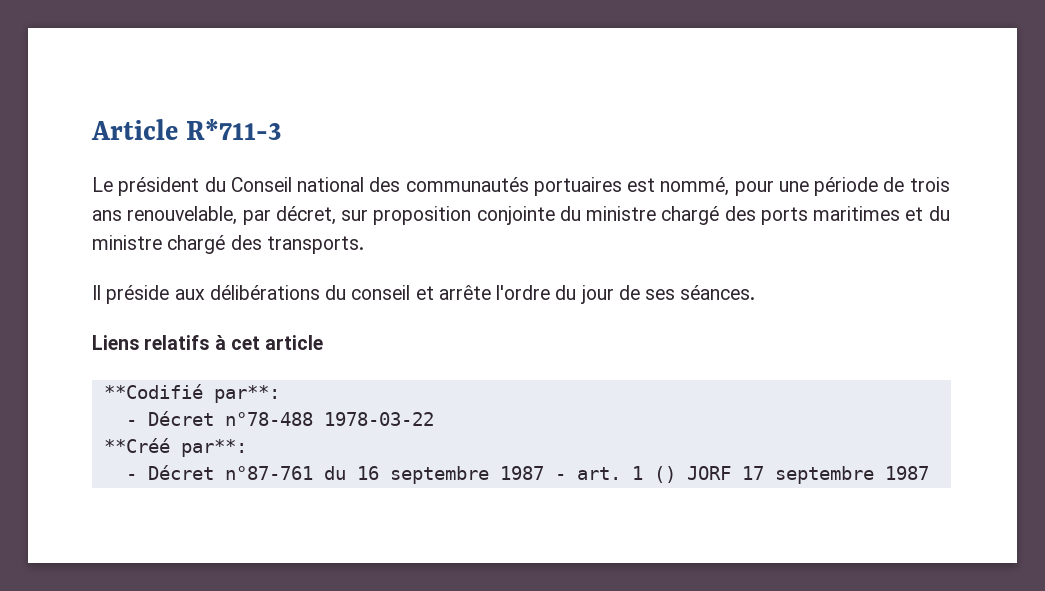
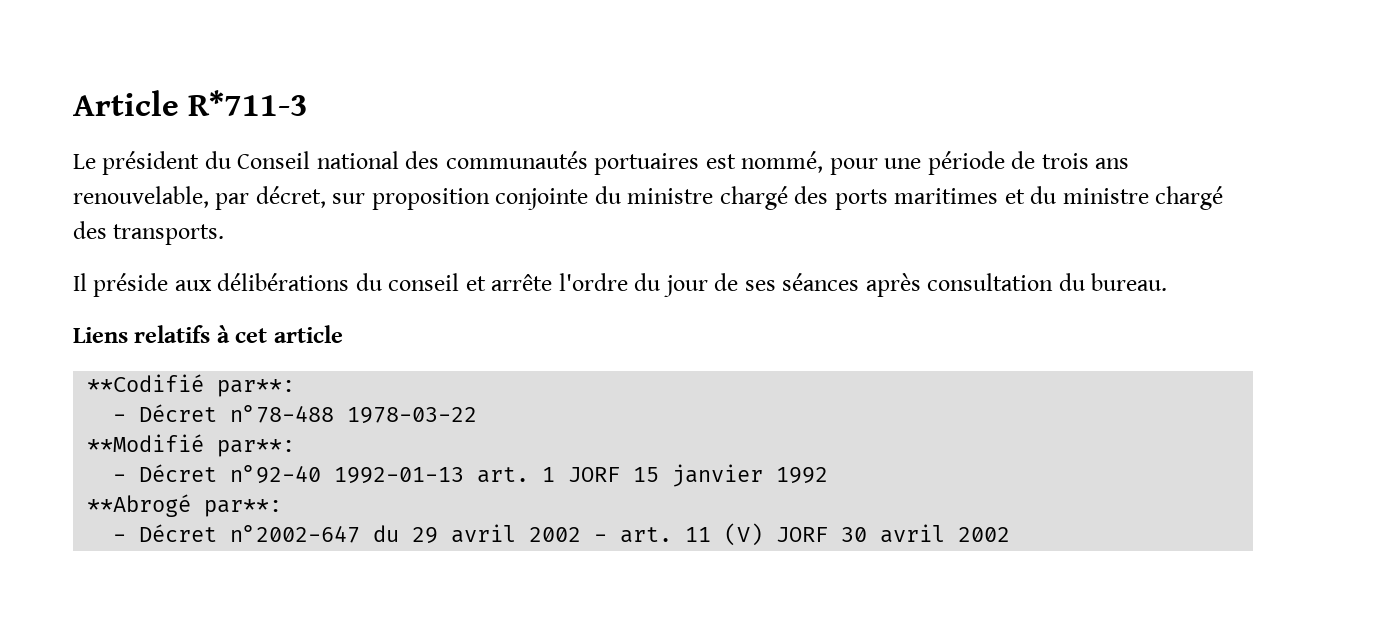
[680,285,756,300] séances. -> [782,273,1168,297] séances après consultation du bureau.
[103,438,247,457] [125,465,929,484] **Créé par**: // - Décret n°87-761 du 16 septembre 1987 - art. 1 () JORF 17 septembre 1987 -> [87,434,296,457] [113,464,829,487] [87,494,283,517] [113,523,1011,546] **Modifié par**: // - Décret n°92-40 1992-01-13 art. 1 JORF 15 janvier 1992 // **Abrogé par**: // - Décret n°2002-647 du 29 avril 2002 - art. 11 (V) JORF 30 avril 2002

